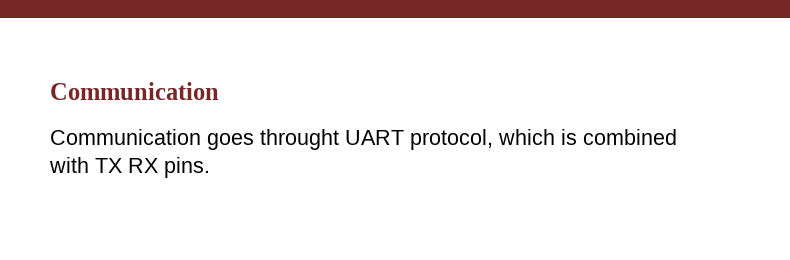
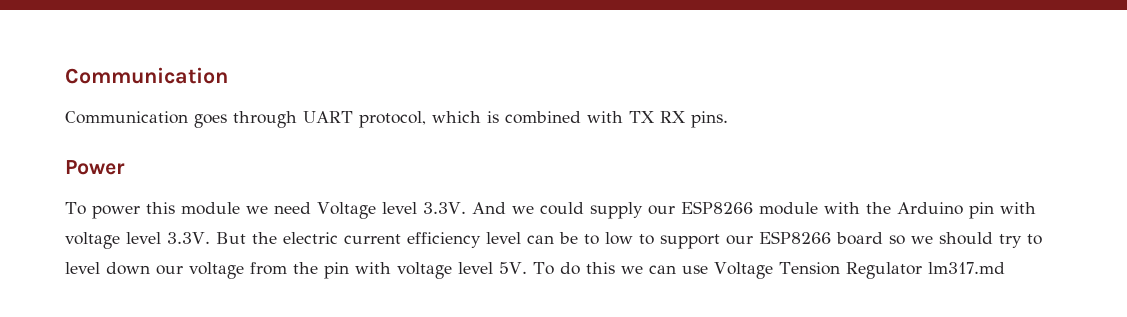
[260,129,339,150] throught -> [233,111,297,128] through
(210, 167) none -> [65,160,125,175] [65,201,1036,219] [65,231,1042,249] [65,262,1005,279] // Power // To power this module we need Voltage level 3.3V. And we could supply our ESP8266 module with the Arduino pin with voltage level 3.3V. But the electric current efficiency level can be to low to support our ESP8266 board so we should try to level down our voltage from the pin with voltage level 5V. To do this we can use Voltage Tension Regulator lm317.md

